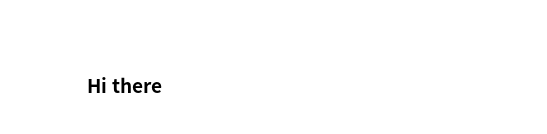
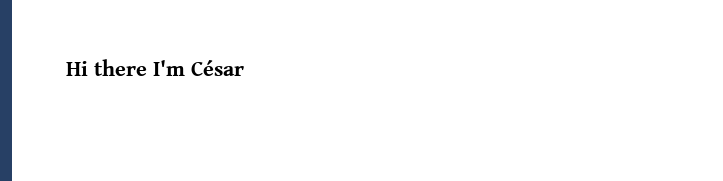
(163, 85) none -> [153,60,244,76] I'm César

